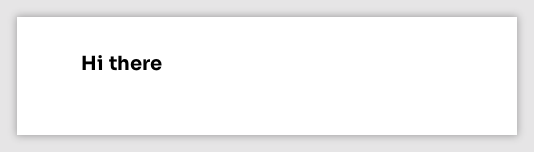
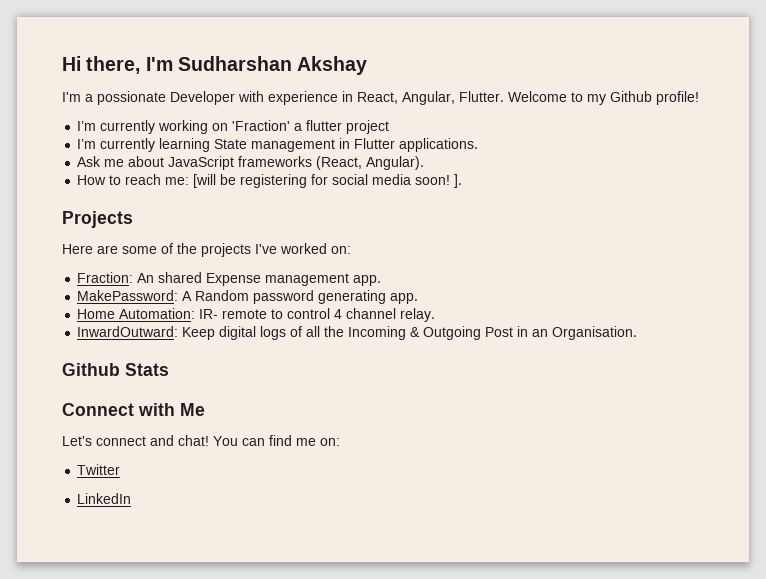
[109,55,163,71] there -> [86,56,368,75] [62,91,699,105] [77,120,390,134] [77,138,479,152] [77,156,425,170] [77,174,463,188] [62,211,133,228] [62,243,351,257] [77,272,382,286] [77,290,419,304] [77,308,436,322] [77,326,638,340] [62,363,169,376] [62,403,205,416] [62,435,340,446] [77,464,121,475] [77,493,132,504] there, I'm Sudharshan Akshay // I'm a possionate Developer with experience in React, Angular, Flutter. Welcome to my Github profile! // I’m currently working on 'Fraction' a flutter project // I’m currently learning State management in Flutter applications. // Ask me about JavaScript frameworks (React, Angular). // How to reach me: [will be registering for social media soon! ]. // Projects // Here are some of the projects I've worked on: // Fraction: An shared Expense management app. // MakePassword: A Random password generating app. // Home Automation: IR- remote to control 4 channel relay. // InwardOutward: Keep digital logs of all the Incoming & Outgoing Post in an Organisation. // Github Stats // Connect with Me // Let's connect and chat! You can find me on: // Twitter // LinkedIn

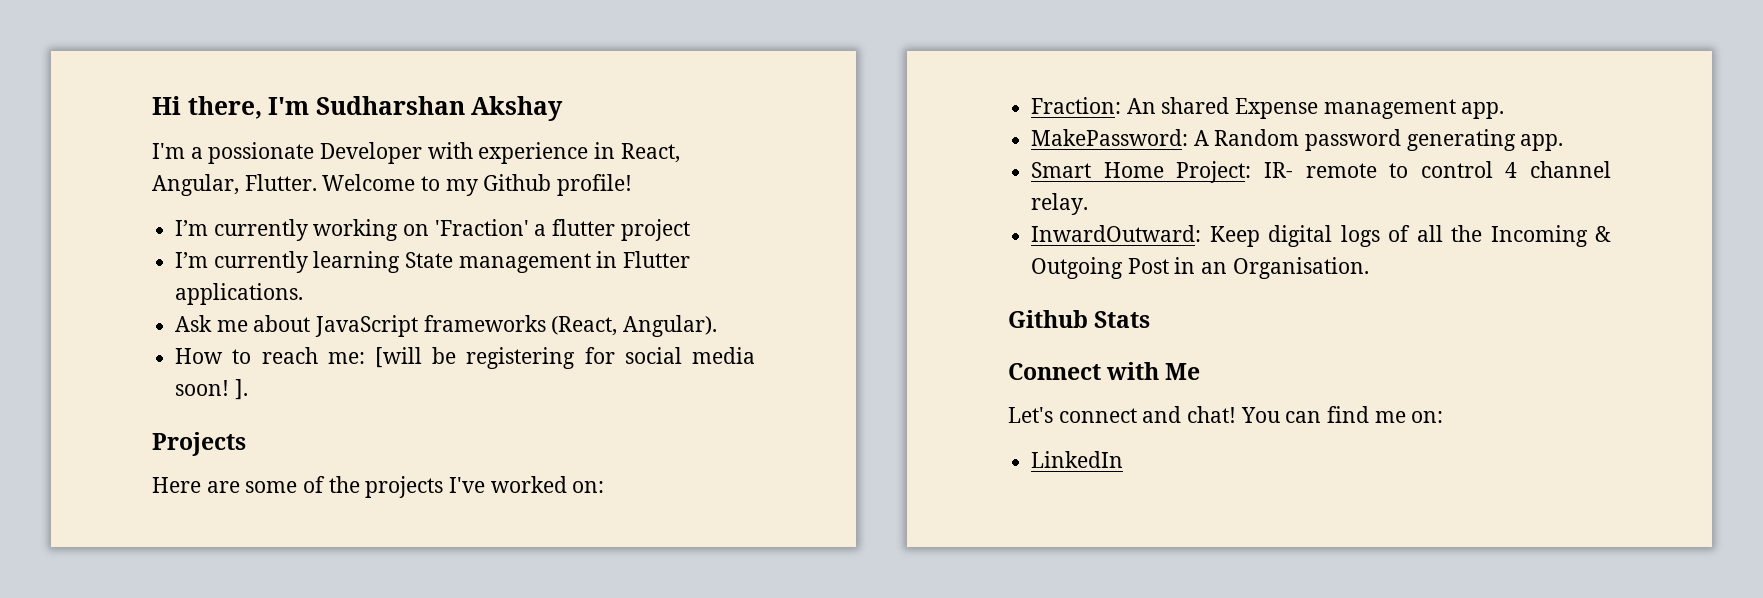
[77,308,196,319] Home Automation: -> [1031,161,1252,183] Smart Home Project:
[77,464,121,475] // Twitter -> (1444, 417) none

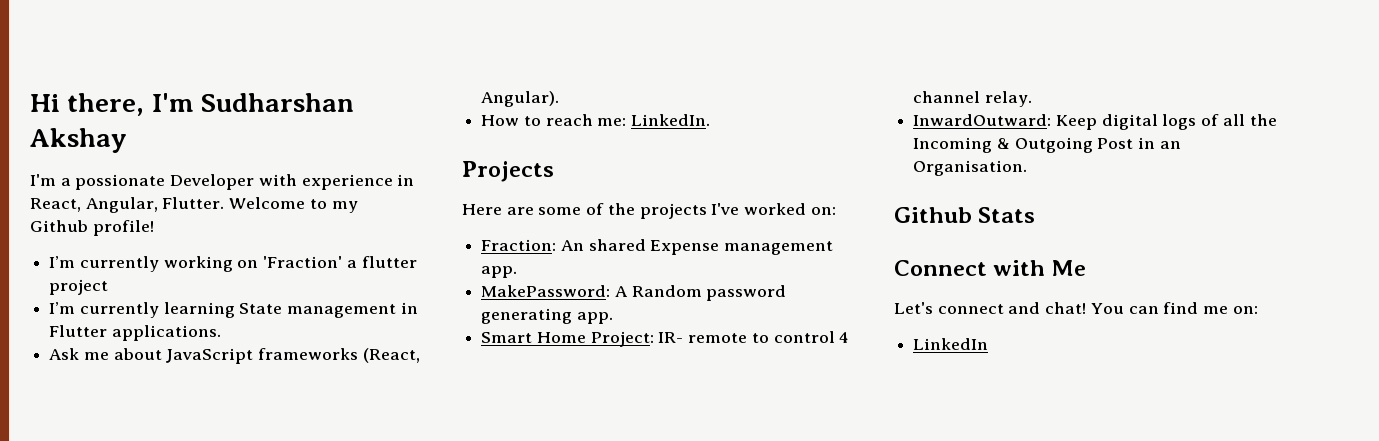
[374,347,755,369] [175,379,248,400] [will be registering for social media soon! ]. -> [631,114,711,126] LinkedIn.

